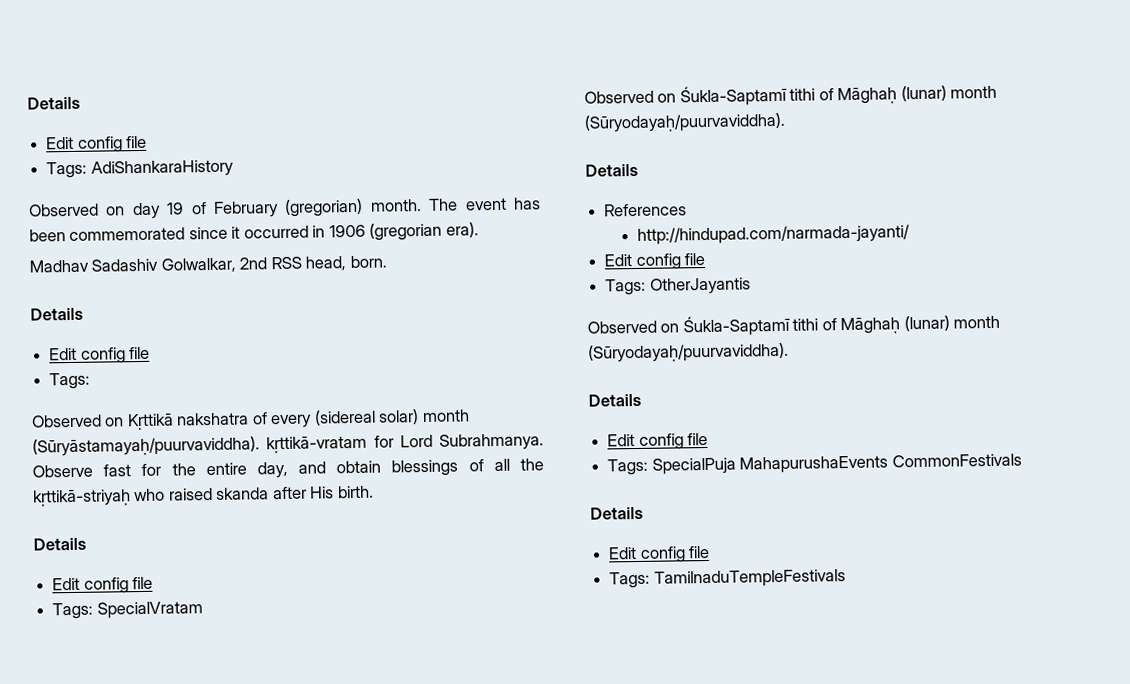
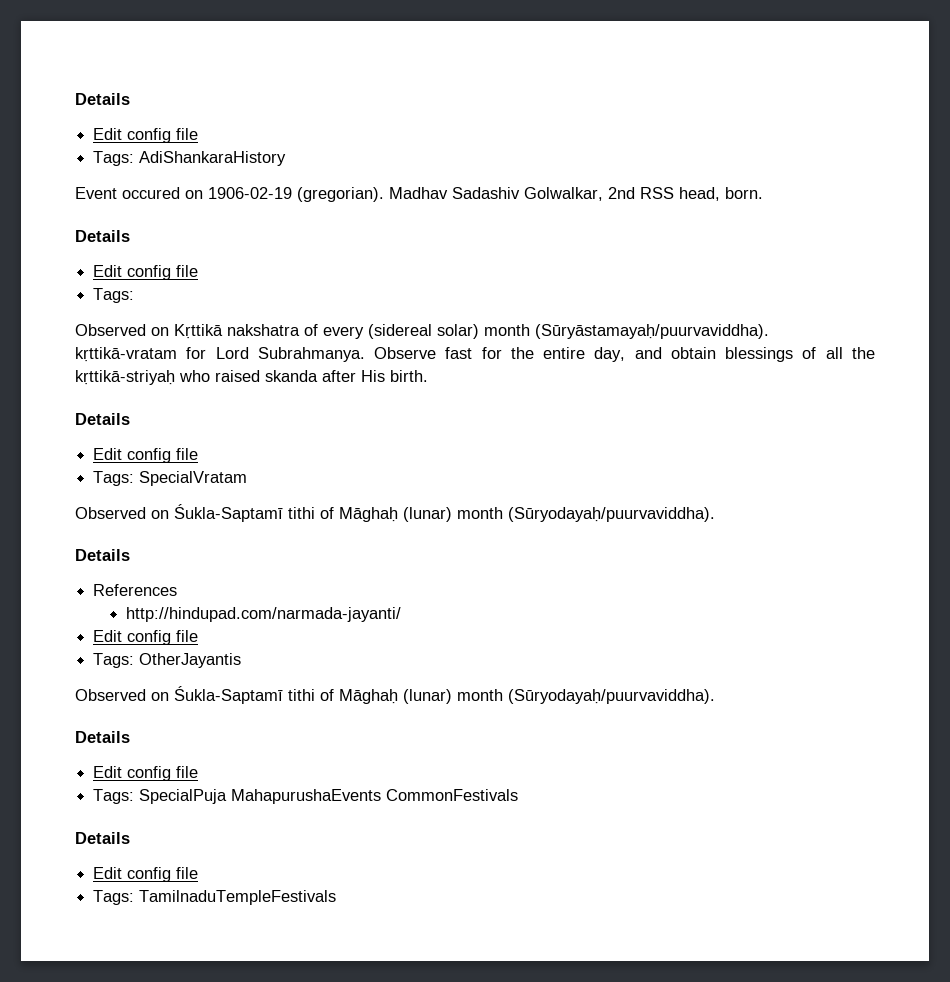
[29,197,541,220] [29,222,479,242] Observed on day 19 of February (gregorian) month. The event has been commemorated since it occurred in 1906 (gregorian era). // -> [75,187,384,202] Event occured on 1906-02-19 (gregorian).

